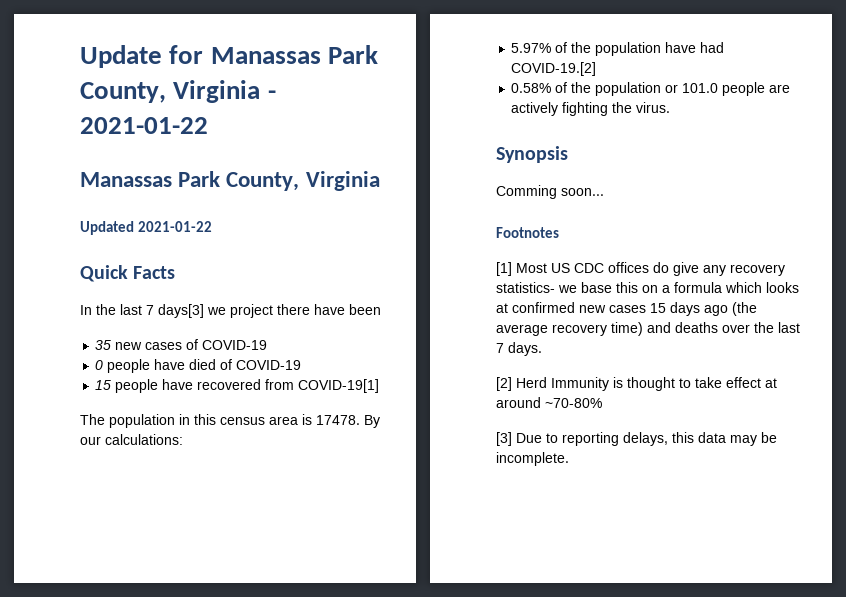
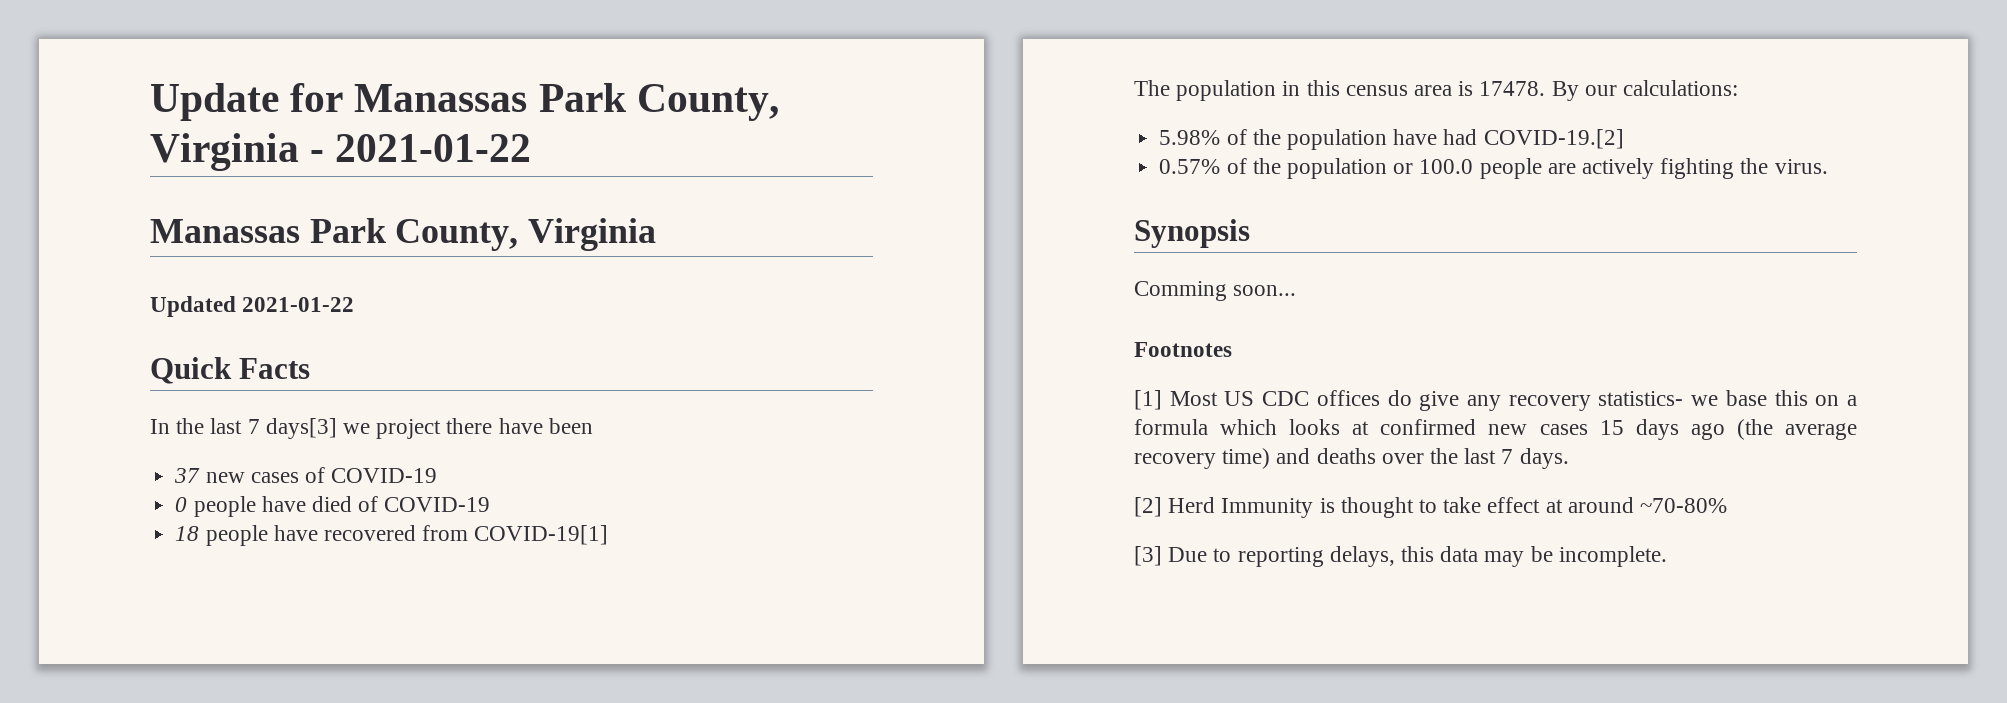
[95,340,112,350] 35 -> [174,468,201,483] 37
[95,380,112,390] 15 -> [175,526,200,541] 18
[511,43,552,53] 5.97% -> [1159,130,1221,145] 5.98%
[511,83,552,93] 0.58% -> [1159,159,1221,174] 0.57%
[682,83,719,93] 101.0 -> [1419,159,1474,174] 100.0

